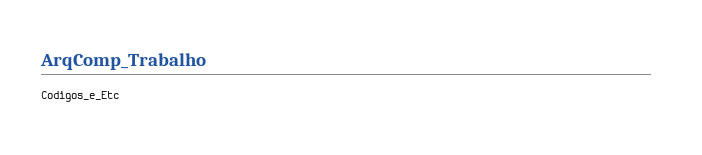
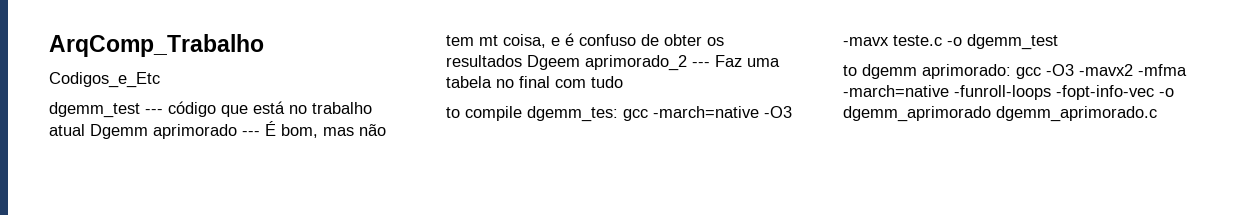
(119, 96) none -> [49,101,372,118] [49,121,386,139] [446,33,724,48] [446,55,780,71] [446,76,623,88] [446,106,792,122] [843,34,1058,50] [843,64,1187,79] [843,85,1174,100] [843,106,1157,122] // dgemm_test --- código que está no trabalho atual Dgemm aprimorado --- É bom, mas não tem mt coisa, e é confuso de obter os resultados Dgeem aprimorado_2 --- Faz uma tabela no final com tudo // to compile dgemm_tes: gcc -march=native -O3 -mavx teste.c -o dgemm_test // to dgemm aprimorado: gcc -O3 -mavx2 -mfma -march=native -funroll-loops -fopt-info-vec -o dgemm_aprimorado dgemm_aprimorado.c

